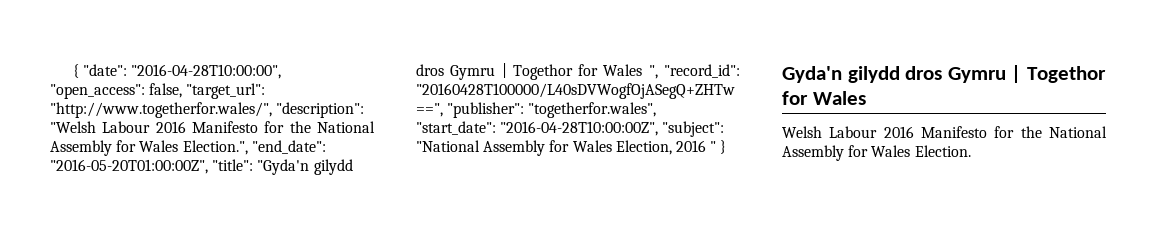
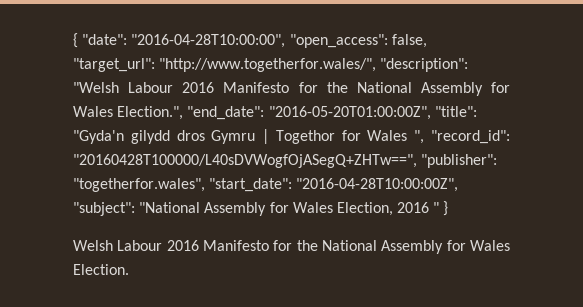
[782,65,1106,83] [782,91,866,105] // Gyda'n gilydd dros Gymru | Togethor for Wales -> (449, 208) none

